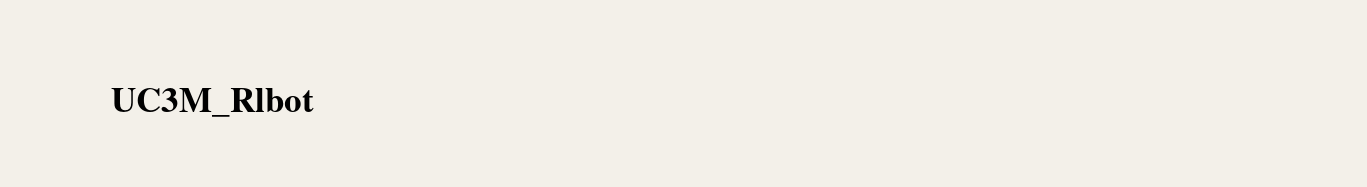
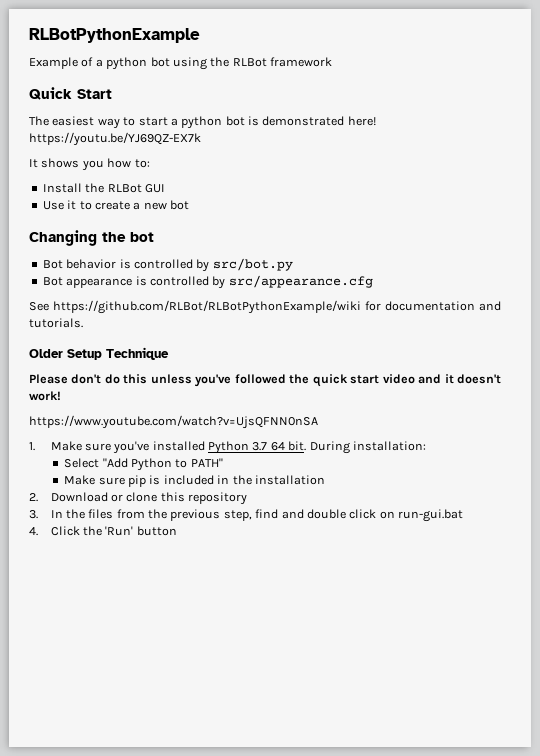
[111,88,314,117] UC3M_Rlbot -> [29,28,200,43] [29,57,332,70] [29,87,112,100] [29,116,376,129] [29,132,201,146] [29,158,150,171] [42,183,165,193] [42,200,189,210] [29,230,154,246] [42,258,293,272] [42,275,373,289] [29,300,501,314] [29,318,83,328] [29,347,169,360] [29,374,501,387] [29,391,61,401] [29,415,318,429] [29,441,426,454] [64,458,223,471] [64,475,325,487] [29,492,248,505] [29,509,464,522] [29,526,177,536] RLBotPythonExample // Example of a python bot using the RLBot framework // Quick Start // The easiest way to start a python bot is demonstrated here! https://youtu.be/YJ69QZ-EX7k // It shows you how to: // Install the RLBot GUI // Use it to create a new bot // Changing the bot // Bot behavior is controlled by src/bot.py // Bot appearance is controlled by src/appearance.cfg // See https://github.com/RLBot/RLBotPythonExample/wiki for documentation and tutorials. // Older Setup Technique // Please don't do this unless you've followed the quick start video and it doesn't work! // https://www.youtube.com/watch?v=UjsQFNN0nSA // 1. Make sure you've installed Python 3.7 64 bit. During installation: // Select "Add Python to PATH" // Make sure pip is included in the installation // 2. Download or clone this repository // 3. In the files from the previous step, find and double click on run-gui.bat // 4. Click the 'Run' button

